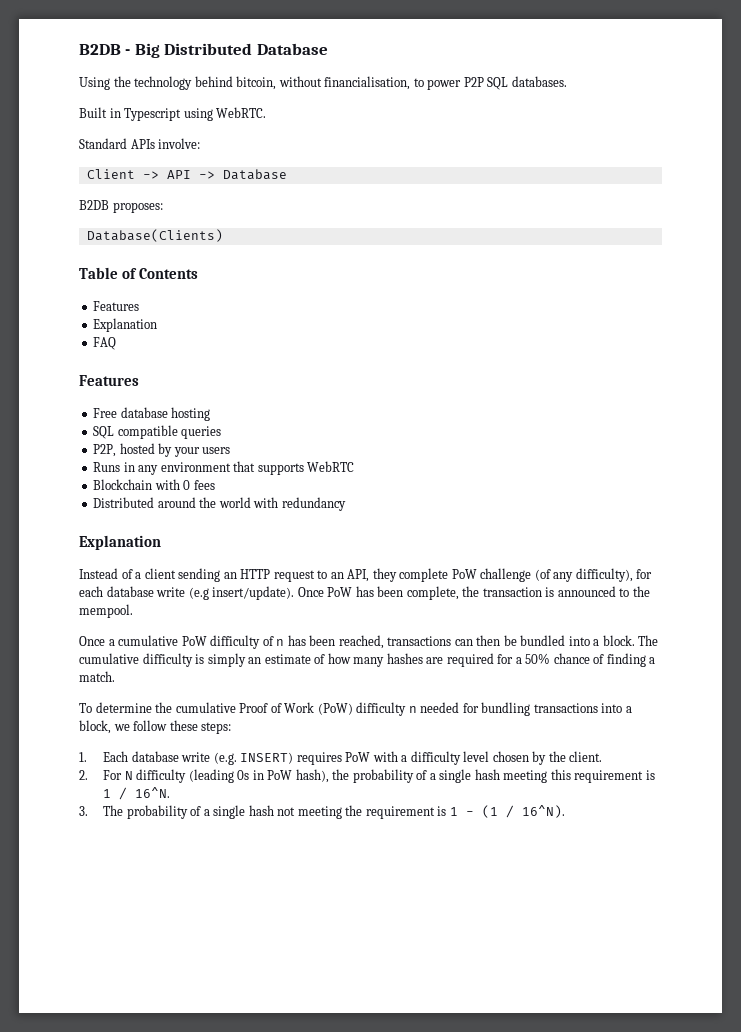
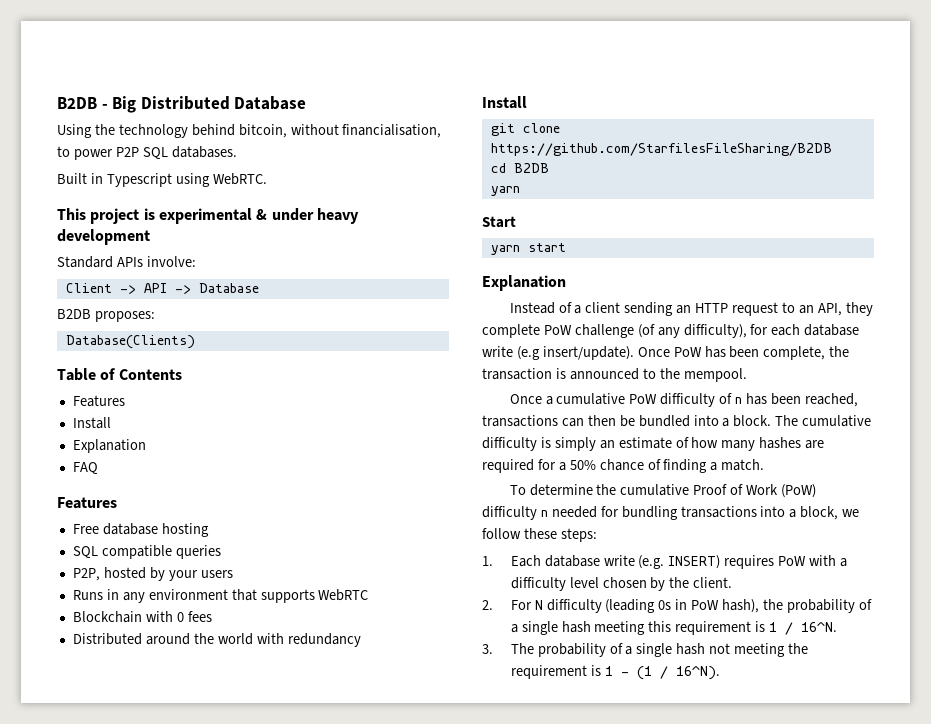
(267, 112) none -> [57,208,359,224] [57,229,150,245] // This project is experimental & under heavy development
(140, 306) none -> [72,417,111,429] // Install
(346, 504) none -> [482,96,527,109] [490,123,560,136] [490,143,832,156] [490,163,549,173] [490,186,520,196] [482,216,516,228] [490,243,566,255] // Install // git clone https://github.com/StarfilesFileSharing/B2DB // cd B2DB // yarn // Start // yarn start

